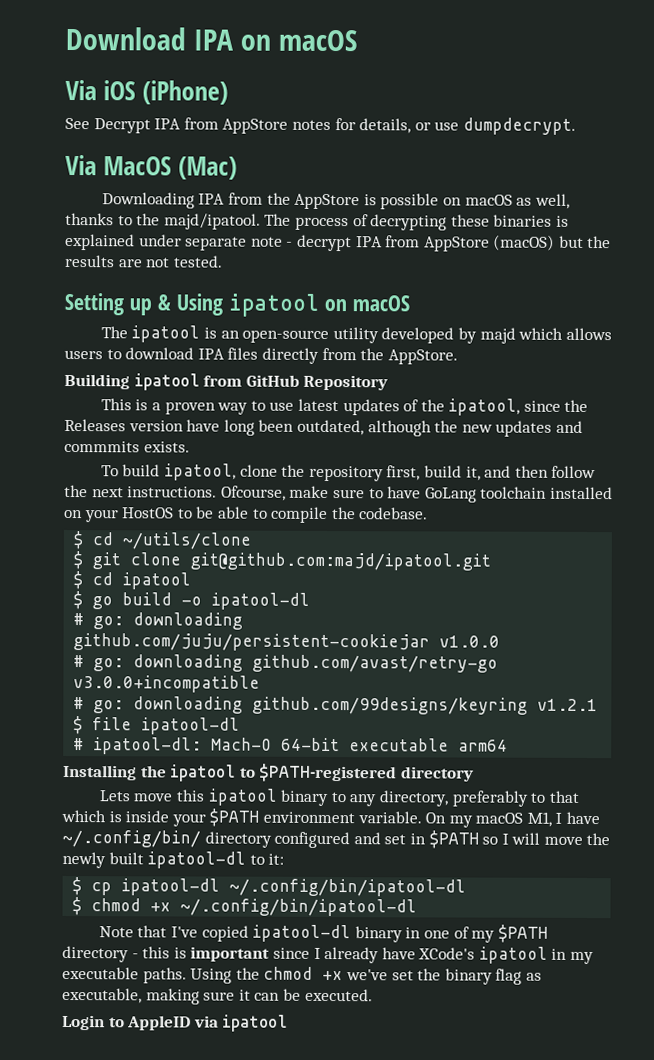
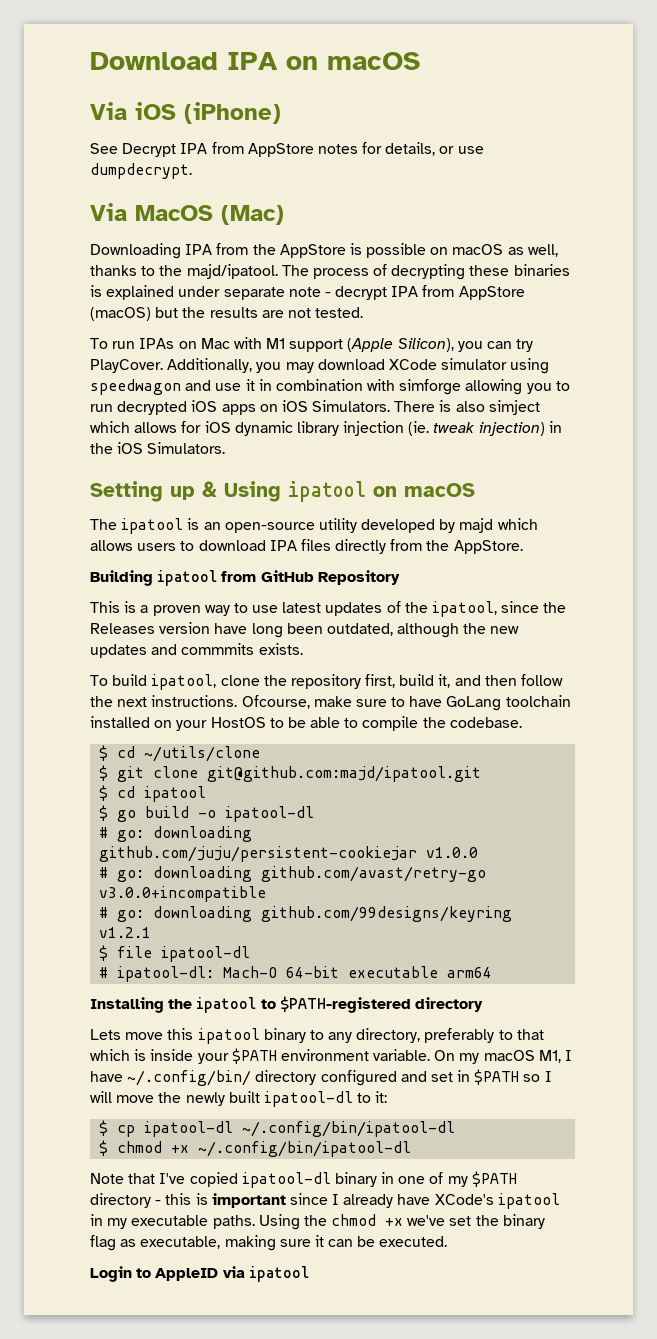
(223, 261) none -> [90,337,534,352] [90,358,550,374] [90,379,570,395] [90,400,540,415] [90,421,562,436] [90,442,226,454] // To run IPAs on Mac with M1 support (Apple Silicon), you can try PlayCover. Additionally, you may download XCode simulator using speedwagon and use it in combination with simforge allowing you to run decrypted iOS apps on iOS Simulators. There is also simject which allows for iOS dynamic library injection (ie. tweak injection) in the iOS Simulators.

